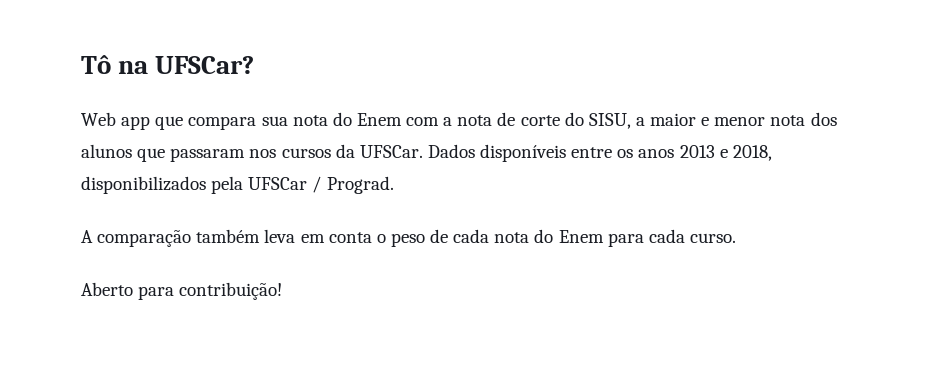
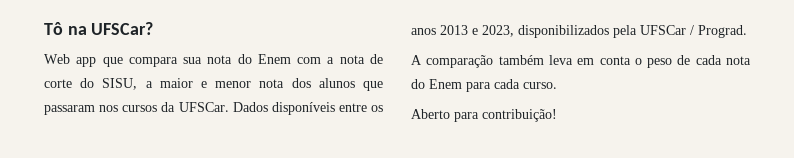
[732,145,772,161] 2018, -> [482,25,514,37] 2023,

